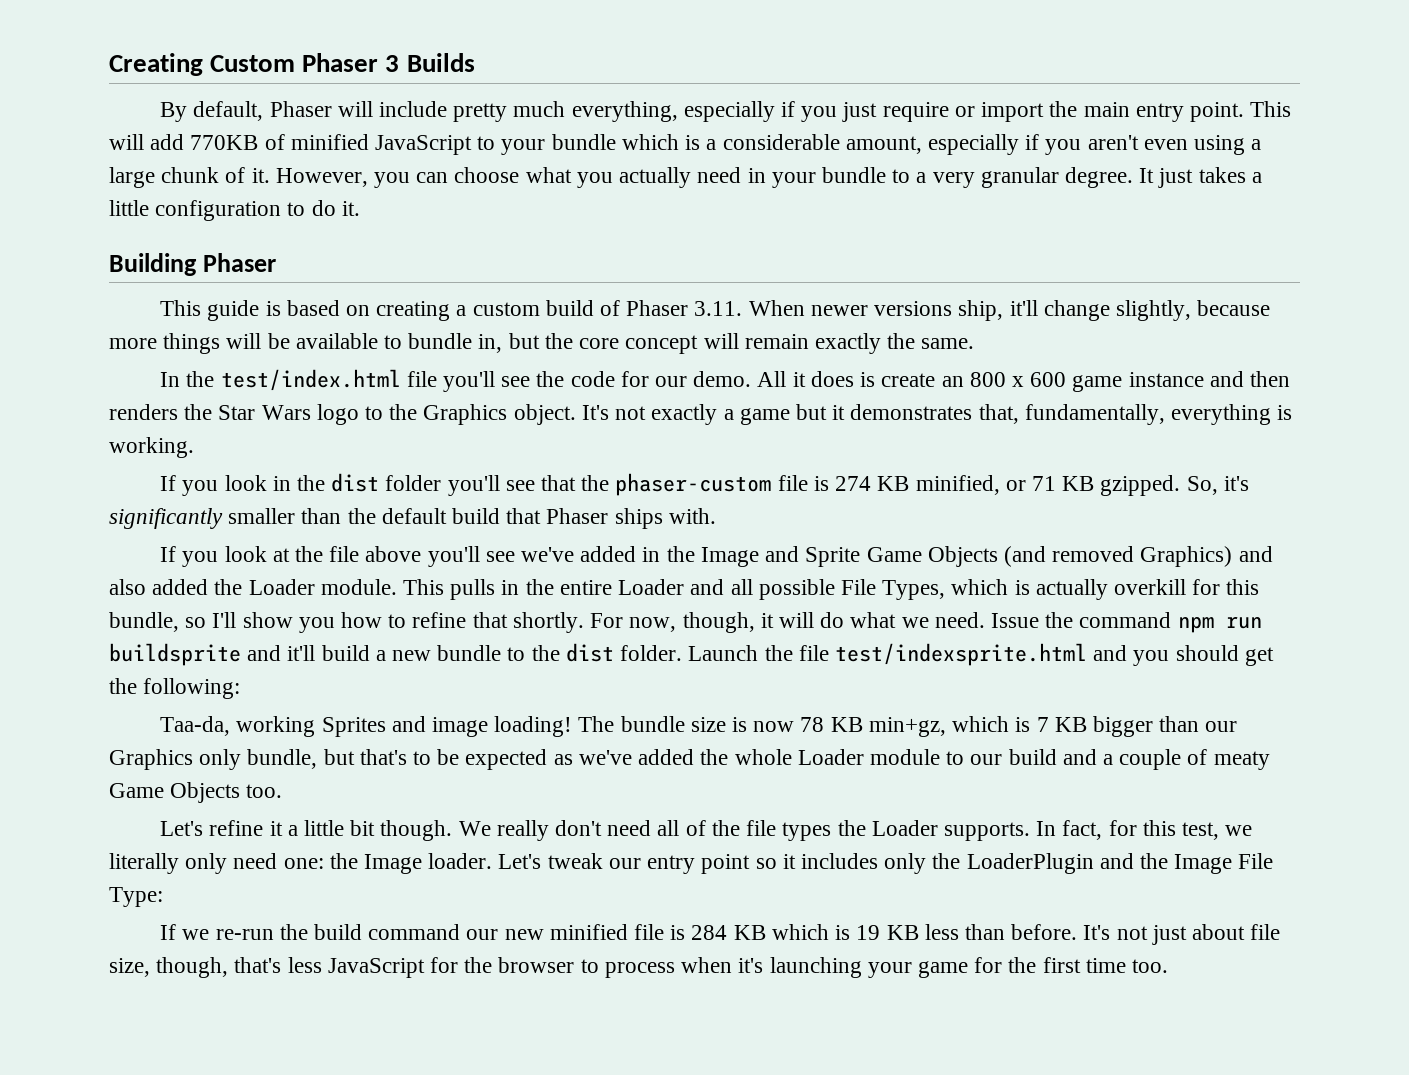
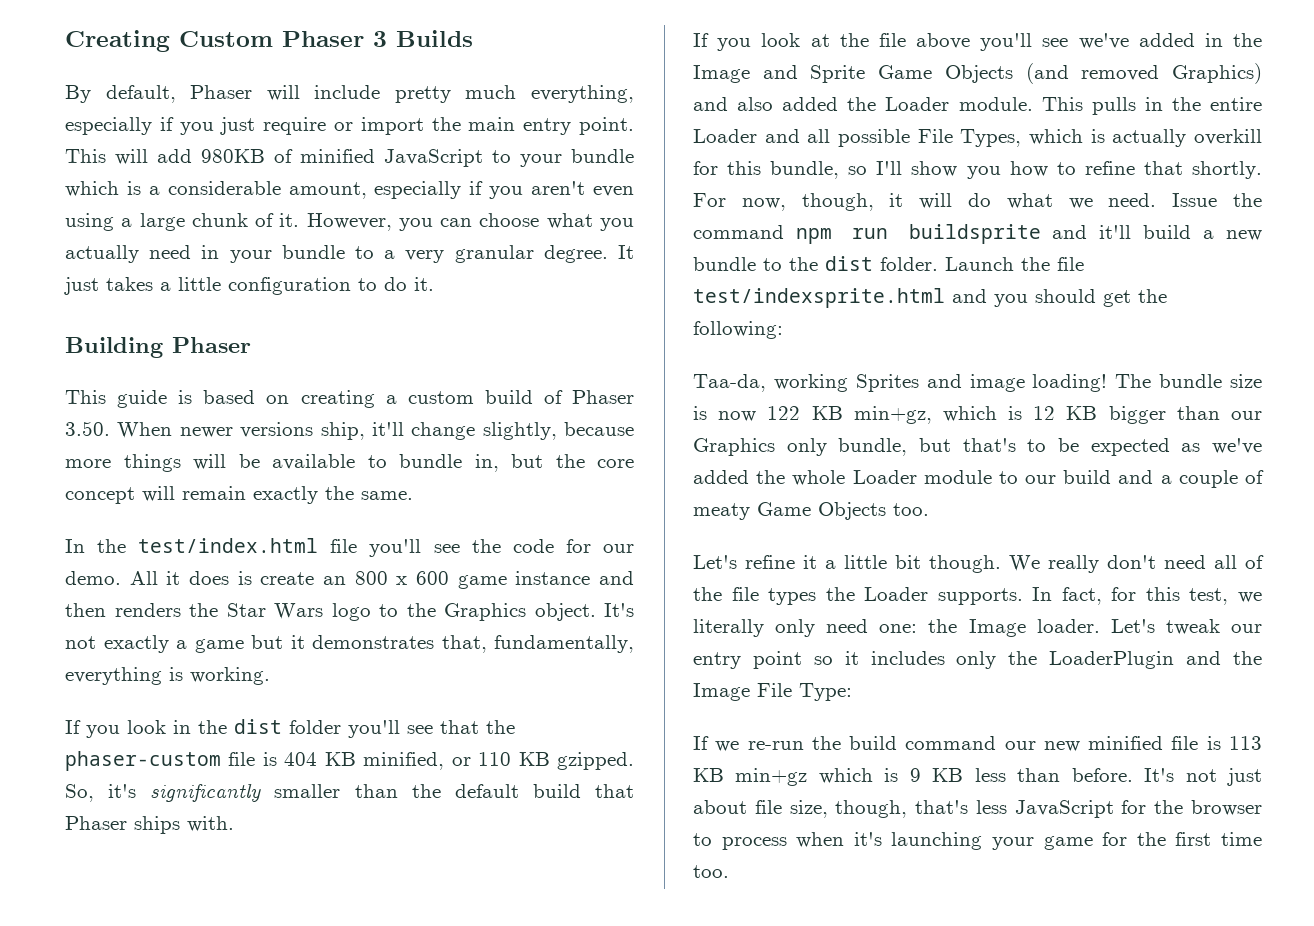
[190,135,259,150] 770KB -> [201,149,265,163] 980KB
[694,301,743,316] 3.11. -> [65,421,110,436] 3.50.
[835,476,872,491] 274 -> [284,752,318,766] 404
[1031,476,1056,491] 71 -> [478,752,512,766] 110
[800,717,825,732] 78 -> [767,406,801,420] 122
[1036,717,1049,732] 7 -> [1033,406,1056,420] 12
[691,924,881,940] 284 KB which is 19 -> [1229,736,1262,750] [693,768,921,786] 113 KB min+gz which is 9

